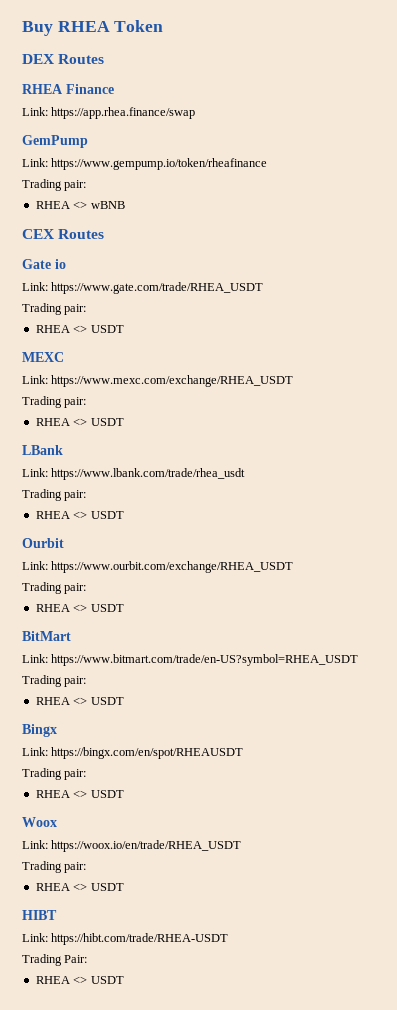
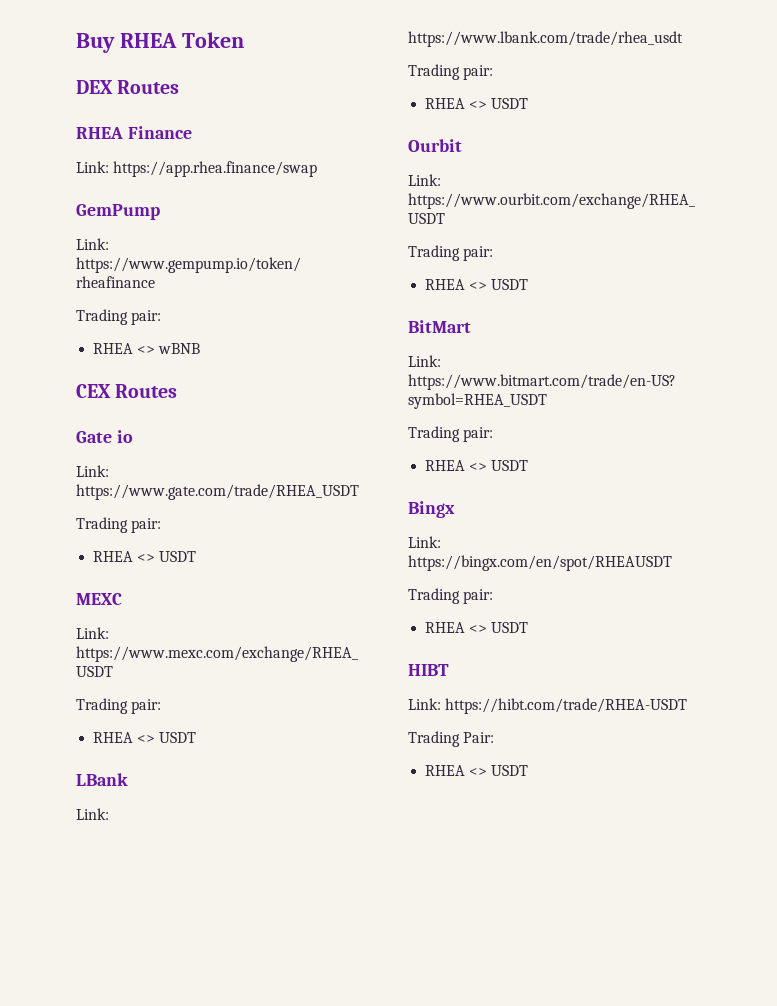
[22,817,57,827] [22,840,242,852] [22,861,87,873] [35,883,124,891] // Woox // Link: https://woox.io/en/trade/RHEA_USDT // Trading pair: // RHEA <> USDT -> (529, 627) none

